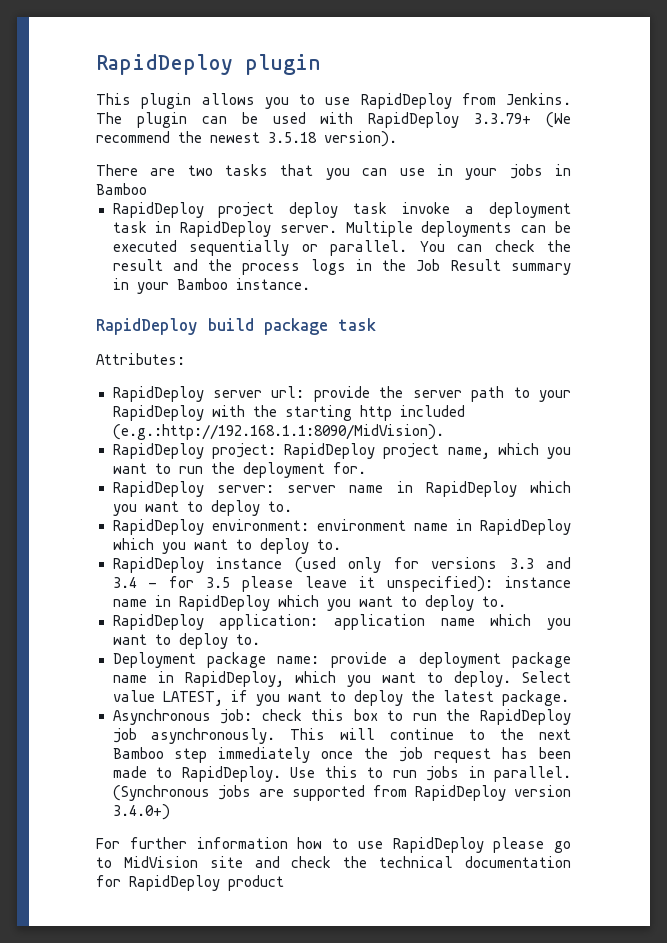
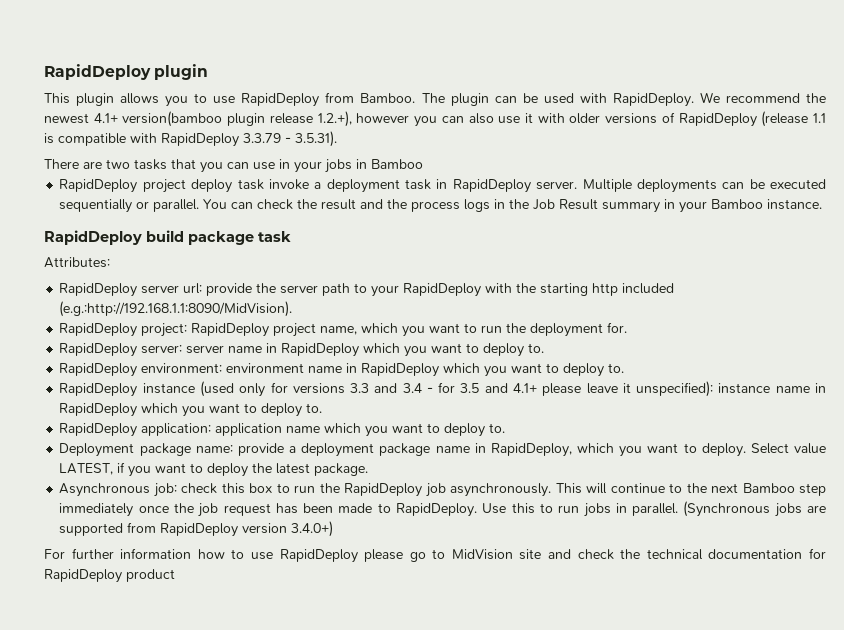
[506,93,571,105] Jenkins. -> [360,93,416,103] Bamboo.
[368,112,571,128] [96,131,397,147] RapidDeploy 3.3.79+ (We recommend the newest 3.5.18 version). -> [612,92,826,107] [44,111,826,127] [44,131,337,147] RapidDeploy. We recommend the newest 4.1+ version(bamboo plugin release 1.2.+), however you can also use it with older versions of RapidDeploy (release 1.1 is compatible with RapidDeploy 3.3.79 - 3.5.31).
(231, 582) none -> [484,383,538,393] and 4.1+

